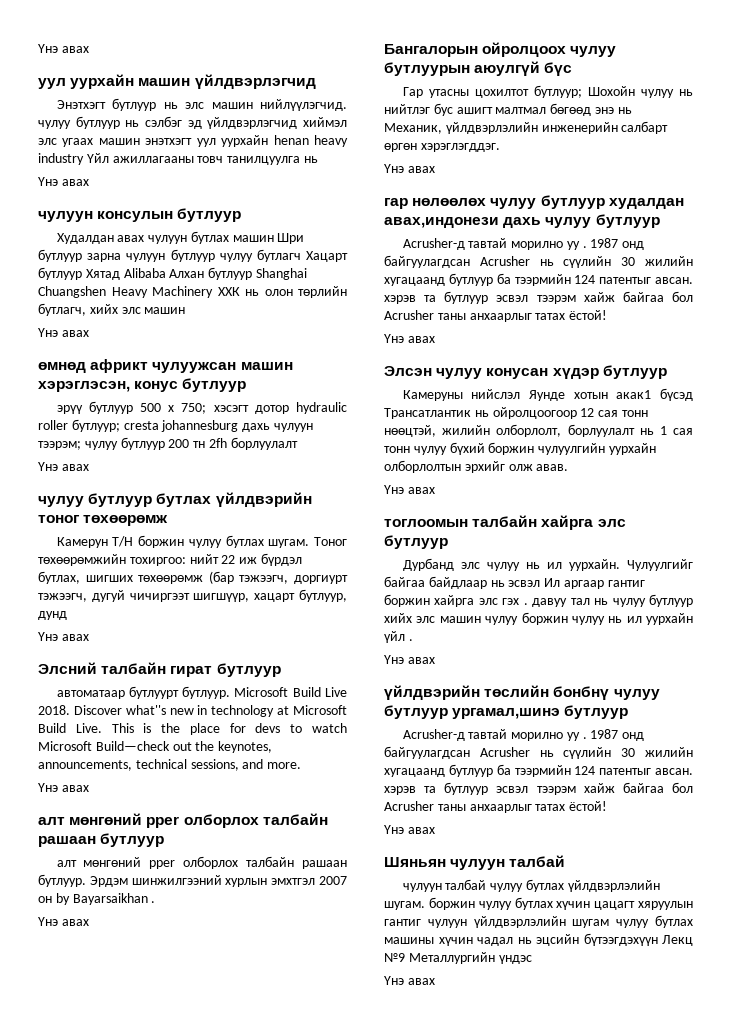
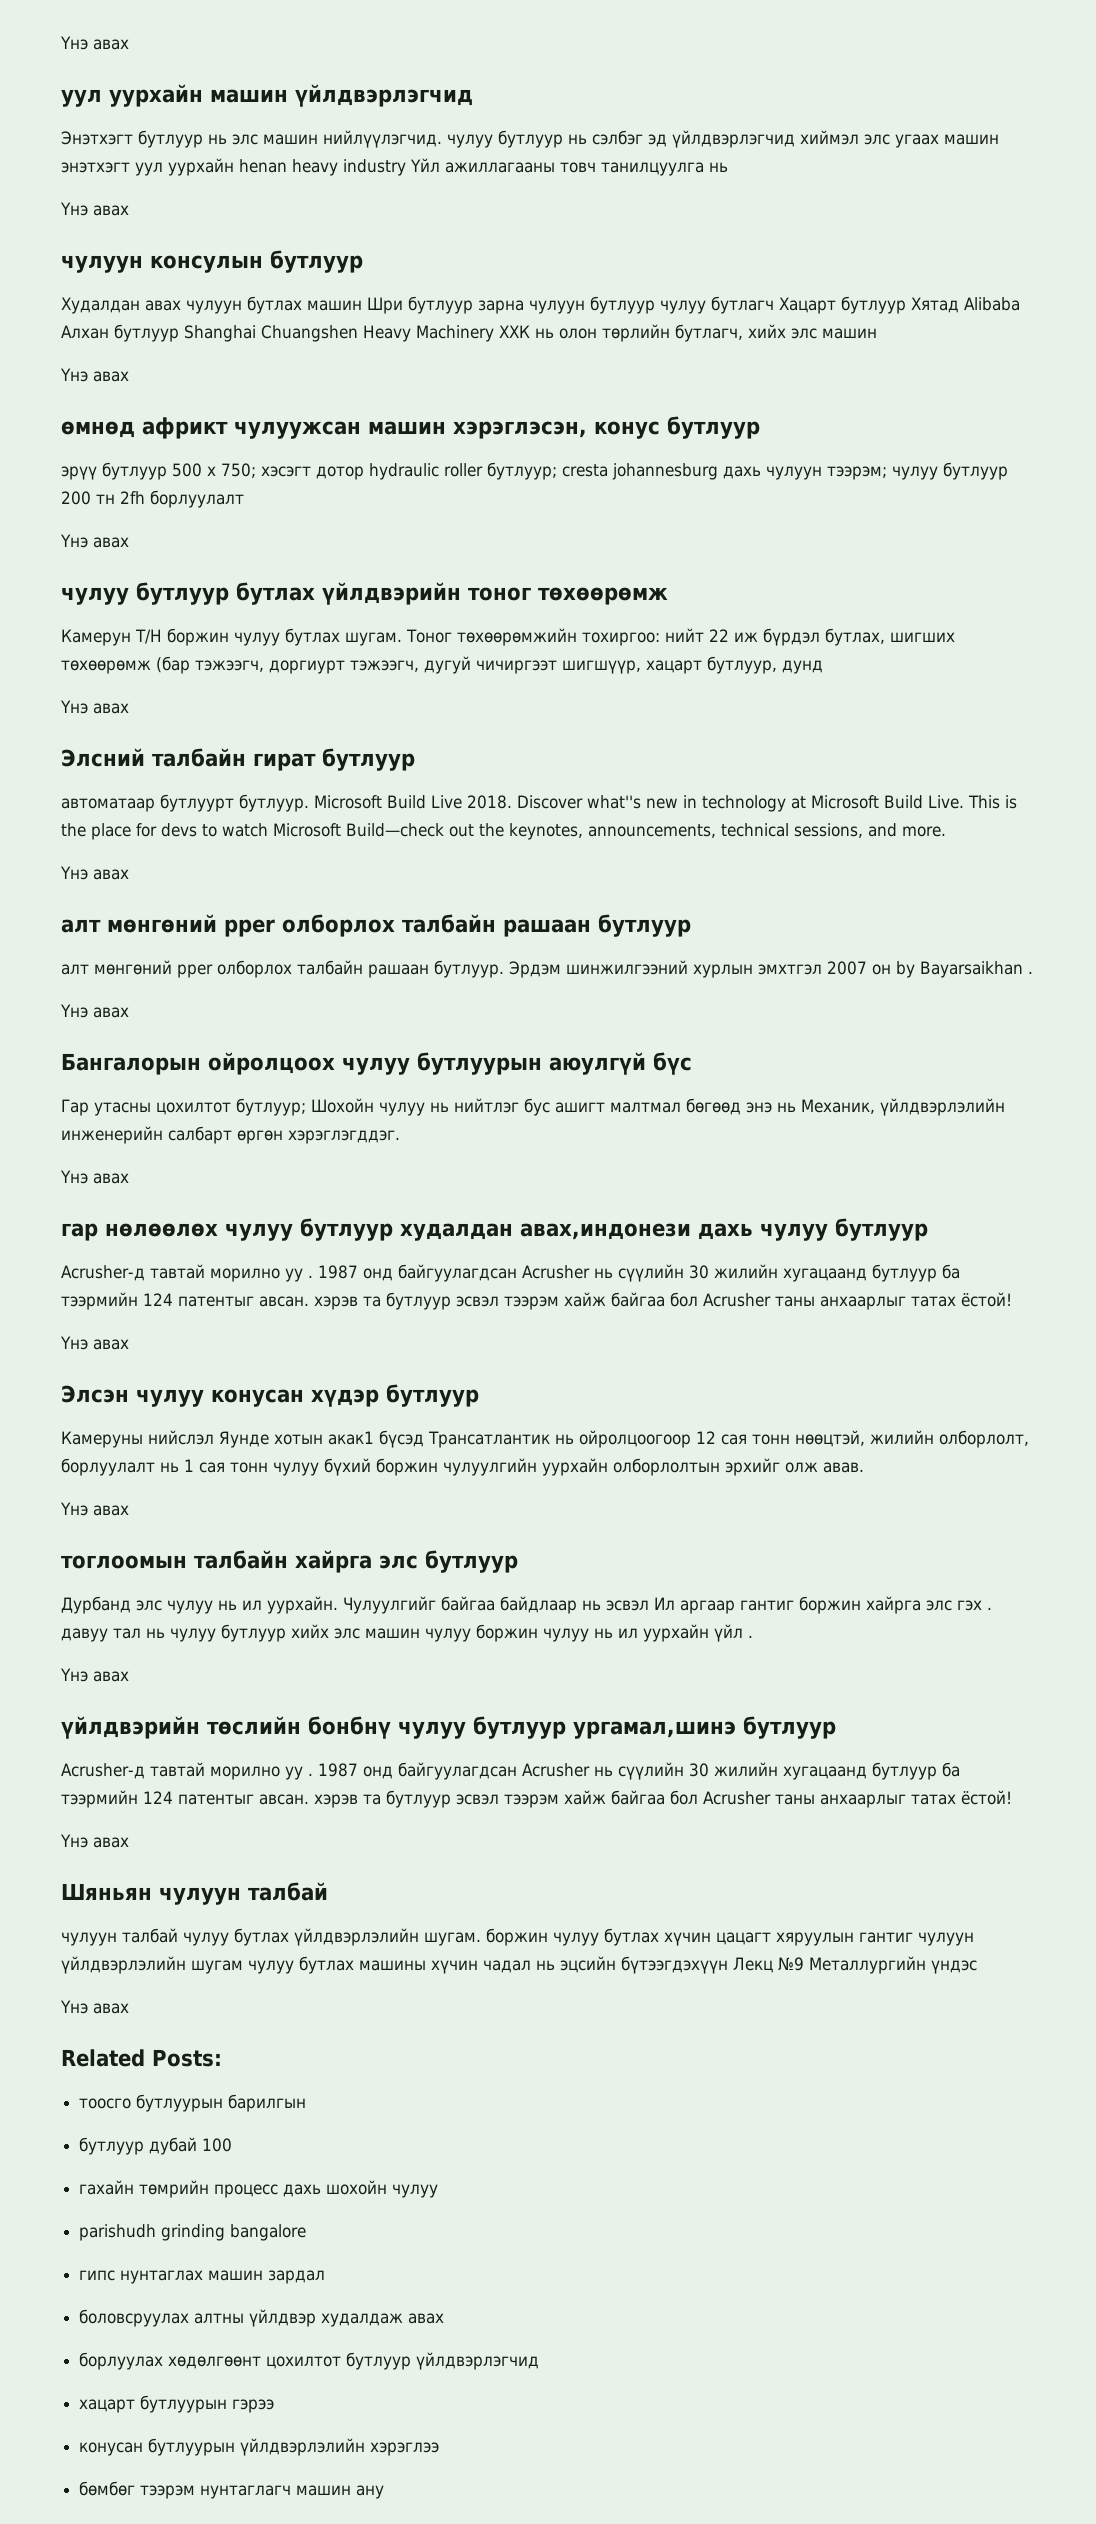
(435, 981) none -> [61,2049,222,2067] [79,2094,307,2112] [79,2137,233,2155] [79,2180,439,2198] [79,2224,307,2241] [79,2270,326,2284] [79,2309,445,2327] [79,2352,540,2370] [79,2395,275,2413] [79,2438,440,2456] [79,2481,385,2499] // Related Posts: // тоосго бутлуурын барилгын // бутлуур дубай 100 // гахайн төмрийн процесс дахь шохойн чулуу // parishudh grinding bangalore // гипс нунтаглах машин зардал // боловсруулах алтны үйлдвэр худалдаж авах // борлуулах хөдөлгөөнт цохилтот бутлуур үйлдвэрлэгчид // хацарт бутлуурын гэрээ // конусан бутлуурын үйлдвэрлэлийн хэрэглээ // бөмбөг тээрэм нунтаглагч машин ану

